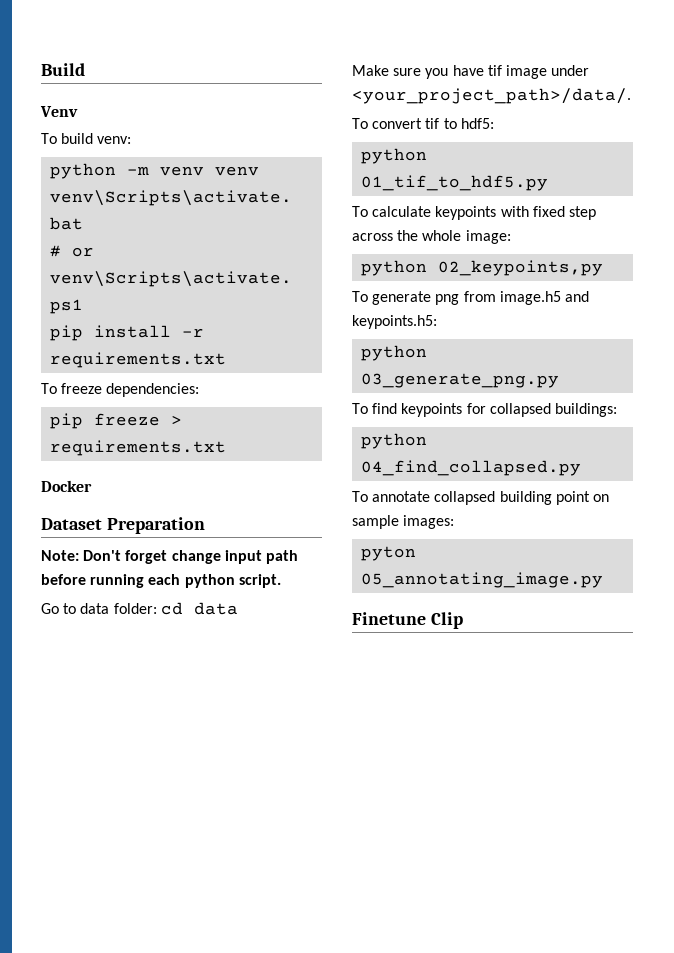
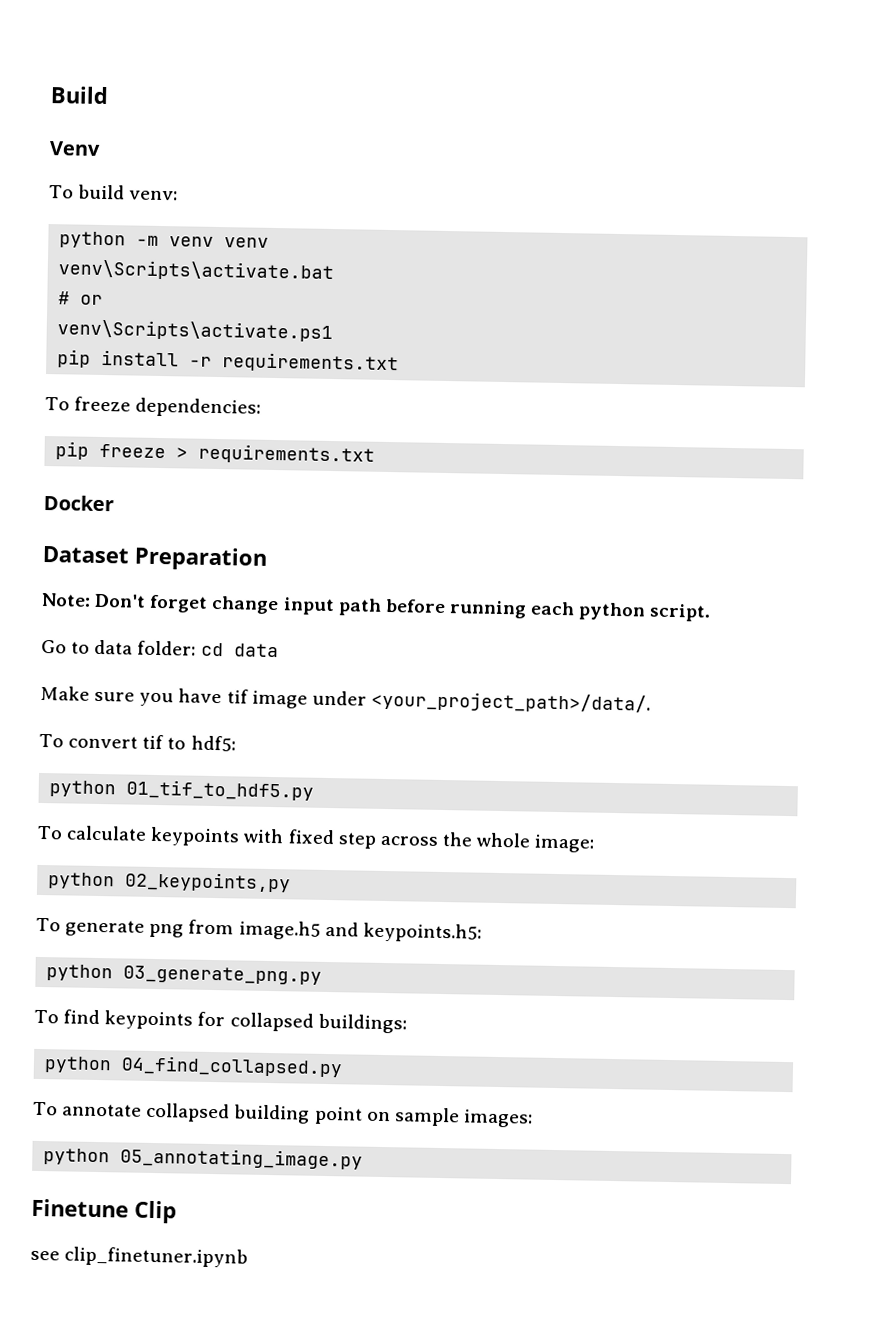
[361,546,417,561] pyton -> [43,1148,111,1166] python
(463, 620) none -> [30,1246,249,1268] // see clip_finetuner.ipynb

